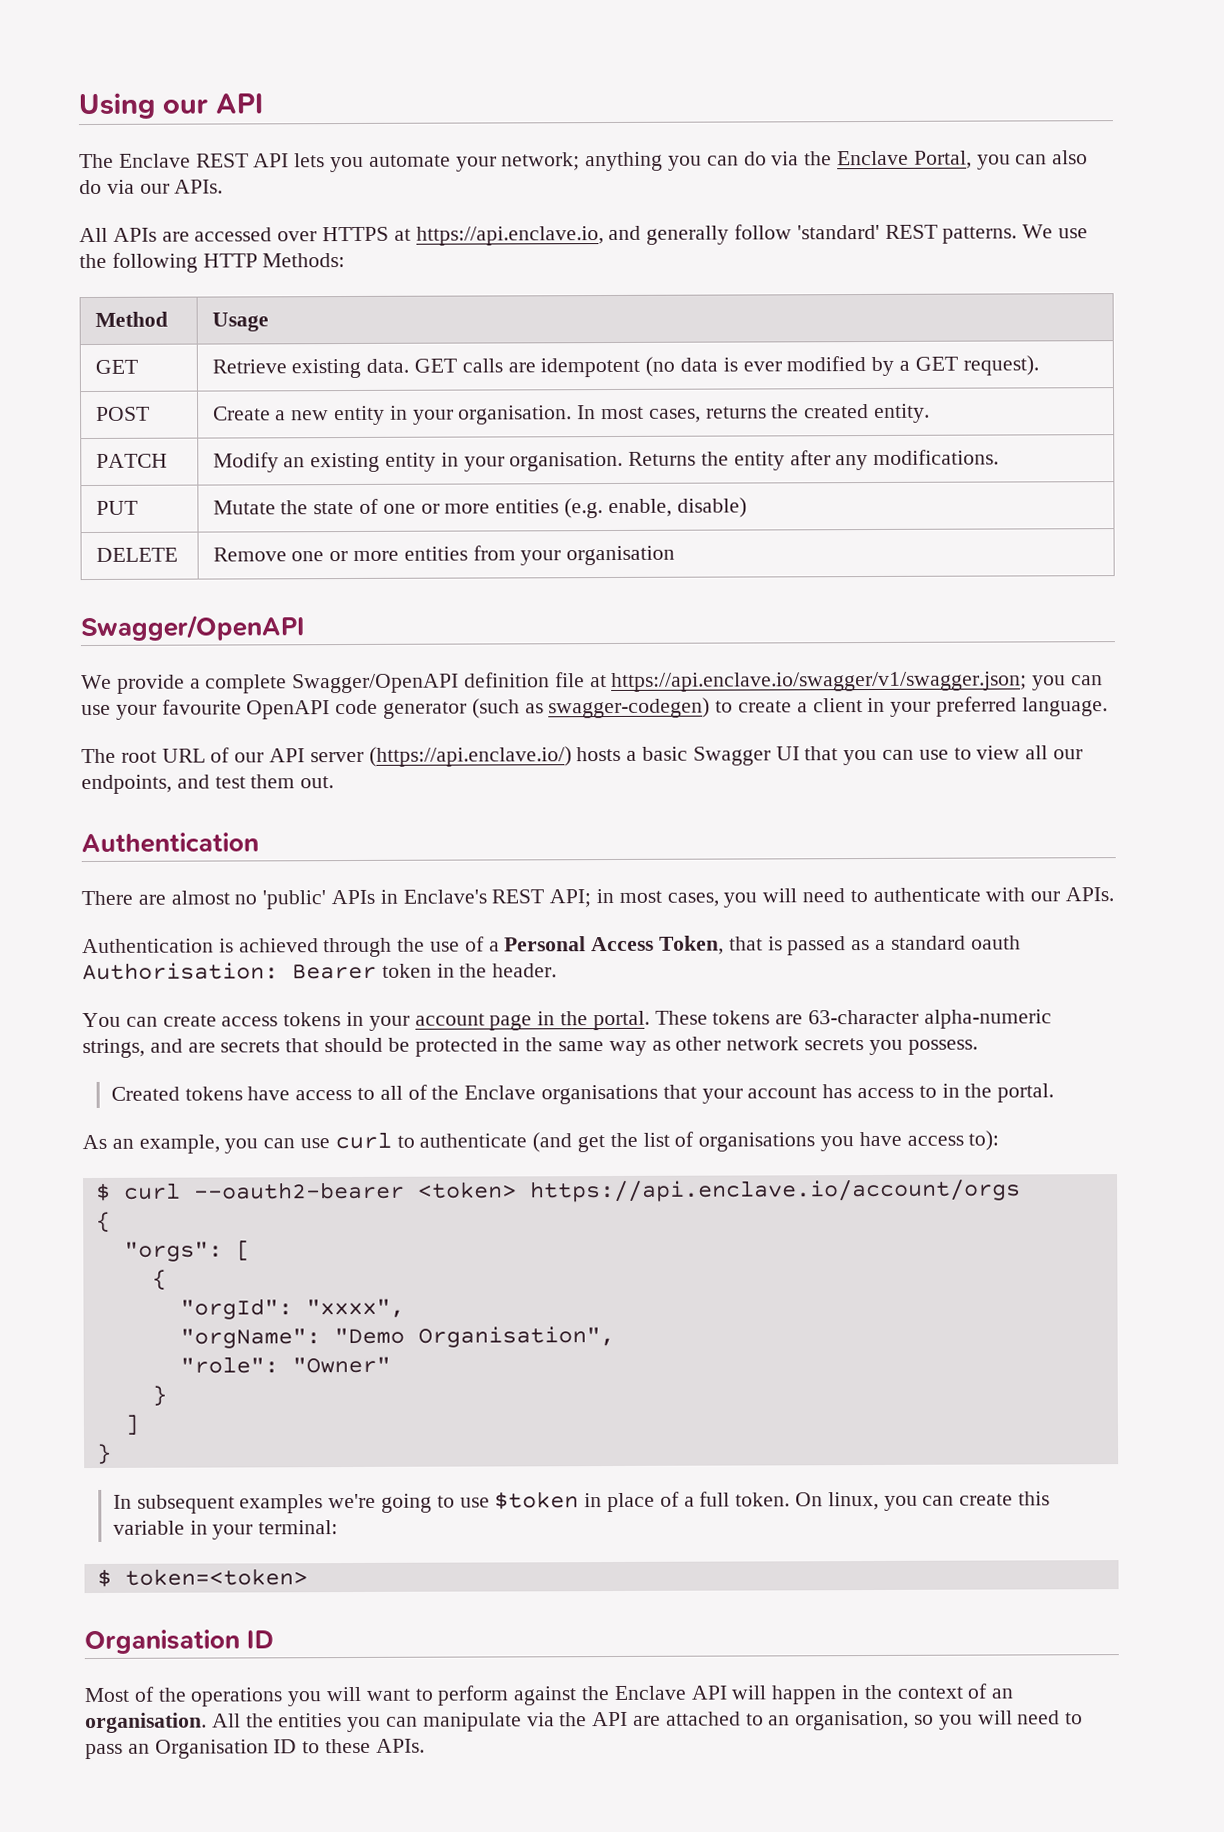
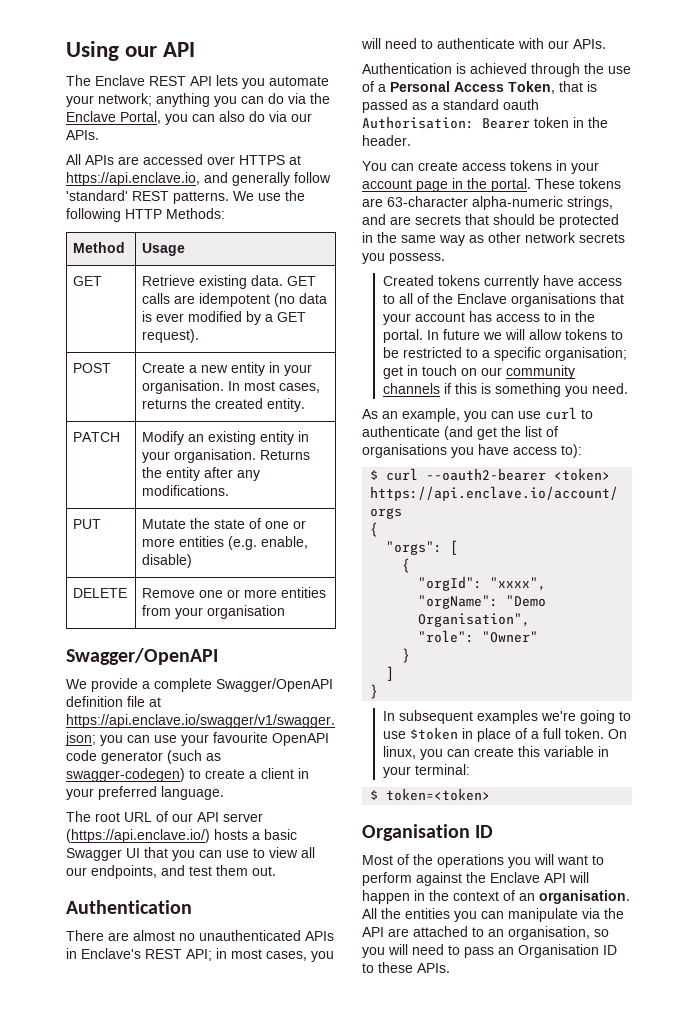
[262,890,327,910] 'public' -> [199,930,301,941] unauthenticated
(243, 1093) none -> [483,275,539,289] currently
(1055, 1093) none -> [426,329,623,340] [382,347,627,361] [382,365,575,379] [382,383,628,397] In future we will allow tokens to be restricted to a specific organisation; get in touch on our community channels if this is something you need.

